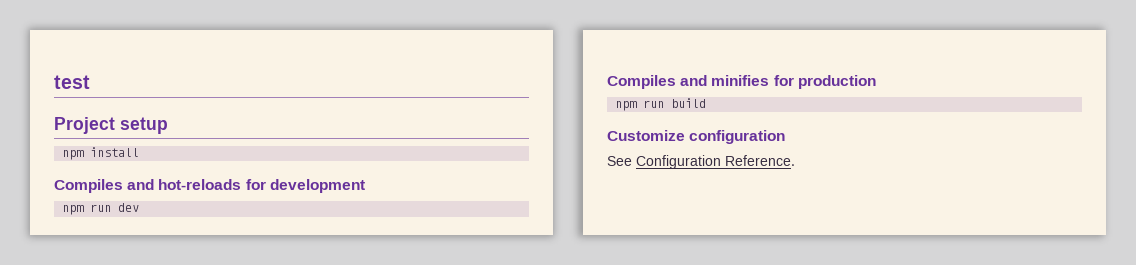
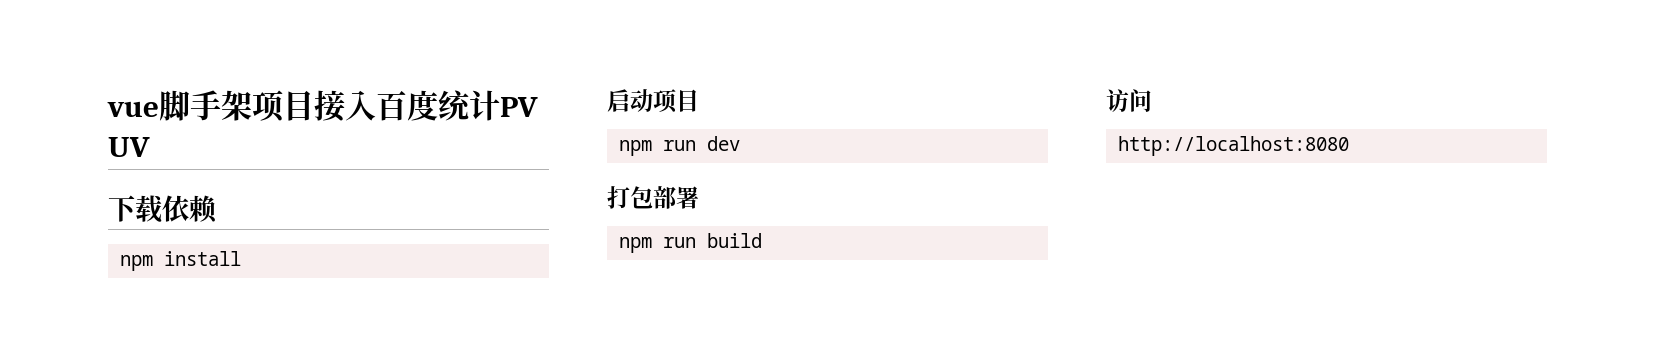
[54,75,90,89] [54,117,168,134] [62,147,140,160] [54,179,365,193] [62,203,140,215] [607,75,876,89] [615,98,707,111] [607,130,786,144] [607,155,795,169] test // Project setup // npm install // Compiles and hot-reloads for development // npm run dev // Compiles and minifies for production // npm run build // Customize configuration // See Configuration Reference. -> [107,90,538,123] [108,137,150,157] [108,195,218,223] [120,251,241,271] [607,89,699,113] [619,136,740,156] [607,186,699,209] [619,233,762,253] [1106,89,1152,113] [1118,136,1349,156] vue脚手架项目接入百度统计PV UV // 下载依赖 // npm install // 启动项目 // npm run dev // 打包部署 // npm run build // 访问 // http://localhost:8080

